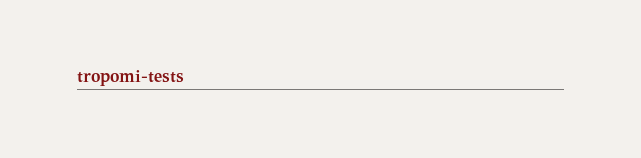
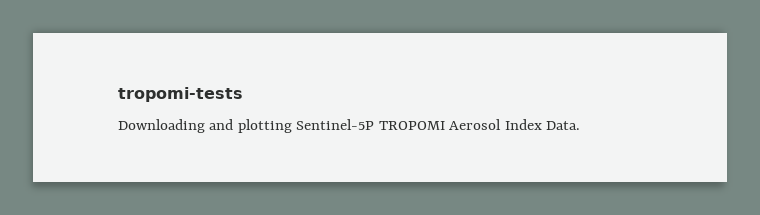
(184, 78) none -> [118,119,581,133] // Downloading and plotting Sentinel-5P TROPOMI Aerosol Index Data.

